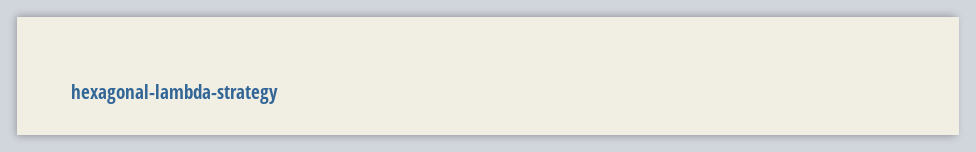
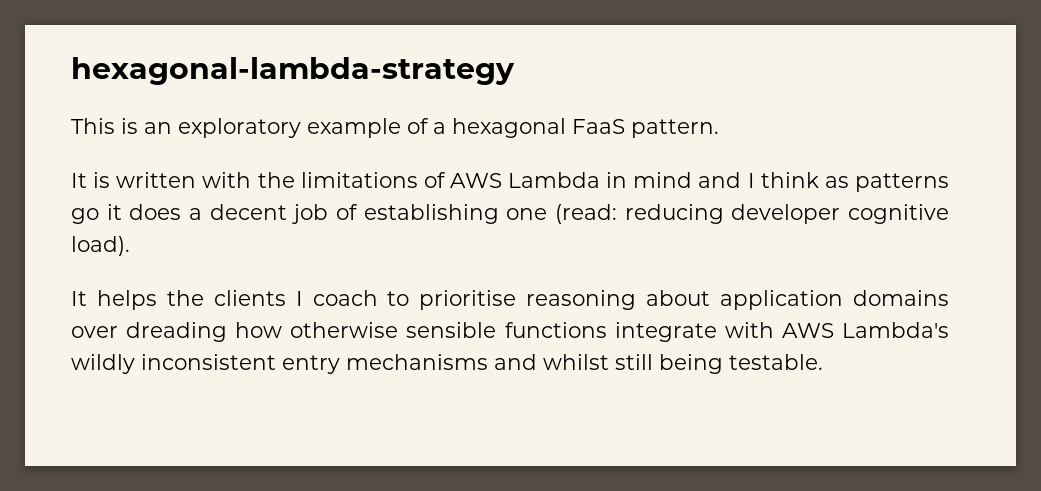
(278, 94) none -> [71,118,719,138] [71,172,949,192] [71,204,949,224] [71,236,130,256] [71,290,949,310] [71,322,949,342] [71,354,823,374] // This is an exploratory example of a hexagonal FaaS pattern. // It is written with the limitations of AWS Lambda in mind and I think as patterns go it does a decent job of establishing one (read: reducing developer cognitive load). // It helps the clients I coach to prioritise reasoning about application domains over dreading how otherwise sensible functions integrate with AWS Lambda's wildly inconsistent entry mechanisms and whilst still being testable.

